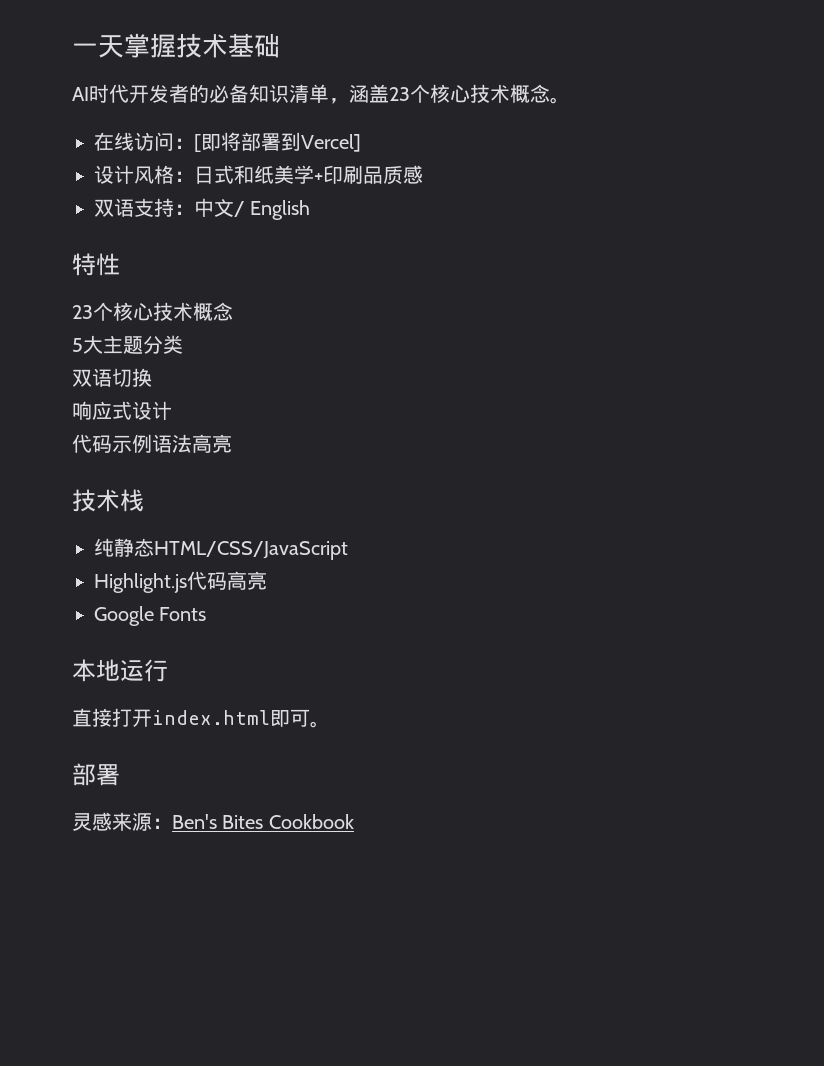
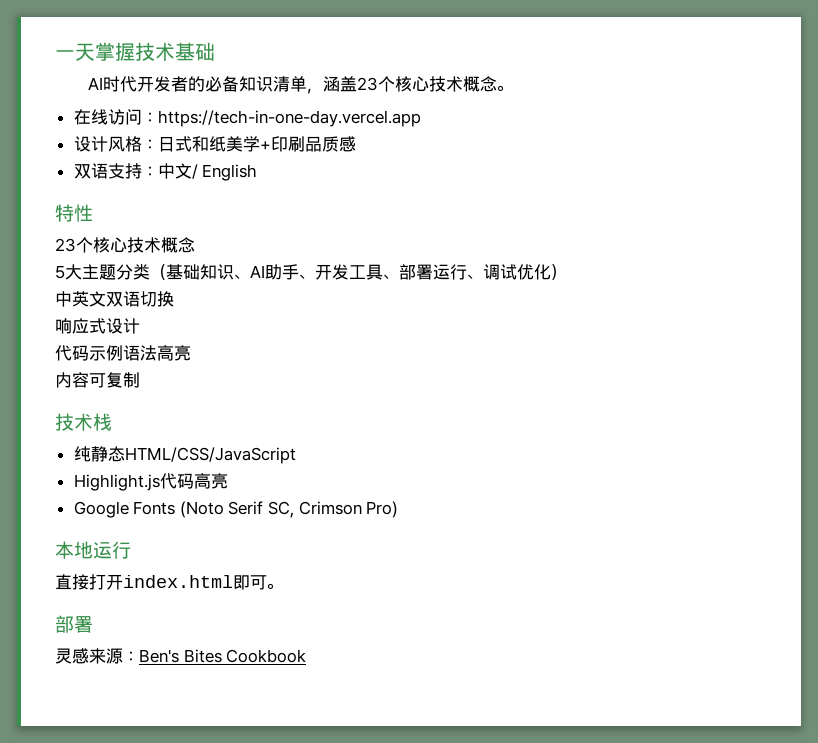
[194,132,361,152] [即将部署到Vercel] -> [157,110,421,127] https://tech-in-one-day.vercel.app
(183, 344) // -> [150,264,567,280] [55,291,106,307] （基础知识、AI助手、开发工具、部署运行、调试优化） // 中英文
(232, 443) none -> [55,372,140,388] // 内容可复制
(207, 614) none -> [179,501,399,518] (Noto Serif SC, Crimson Pro)

